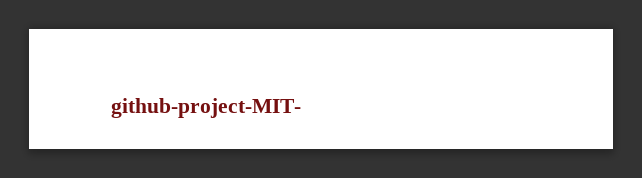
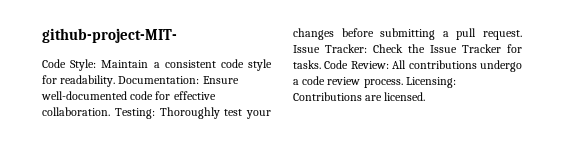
(301, 108) none -> [42,59,272,71] [42,75,239,87] [41,91,216,100] [42,107,271,119] [293,28,522,40] [293,44,522,53] [293,60,522,72] [293,76,456,88] [293,92,426,101] // Code Style: Maintain a consistent code style for readability. Documentation: Ensure well-documented code for effective collaboration. Testing: Thoroughly test your changes before submitting a pull request. Issue Tracker: Check the Issue Tracker for tasks. Code Review: All contributions undergo a code review process. Licensing: Contributions are licensed.

